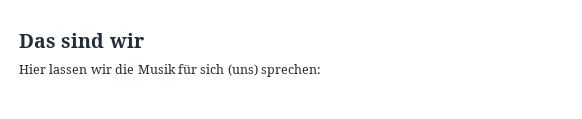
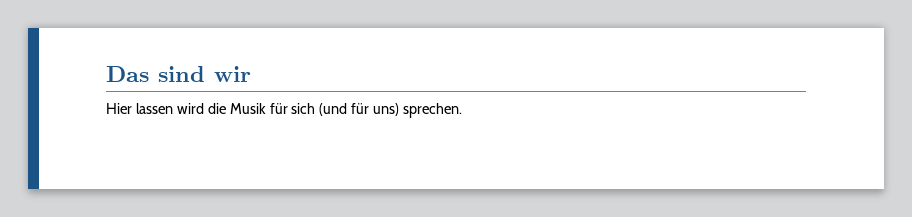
[90,64,112,74] wir -> [176,103,204,114] wird
[227,64,321,77] (uns) sprechen: -> [319,103,463,118] (und für uns) sprechen.

